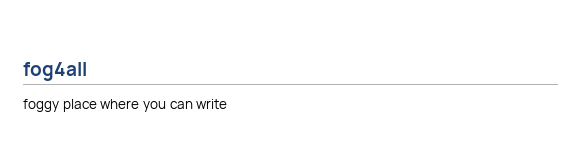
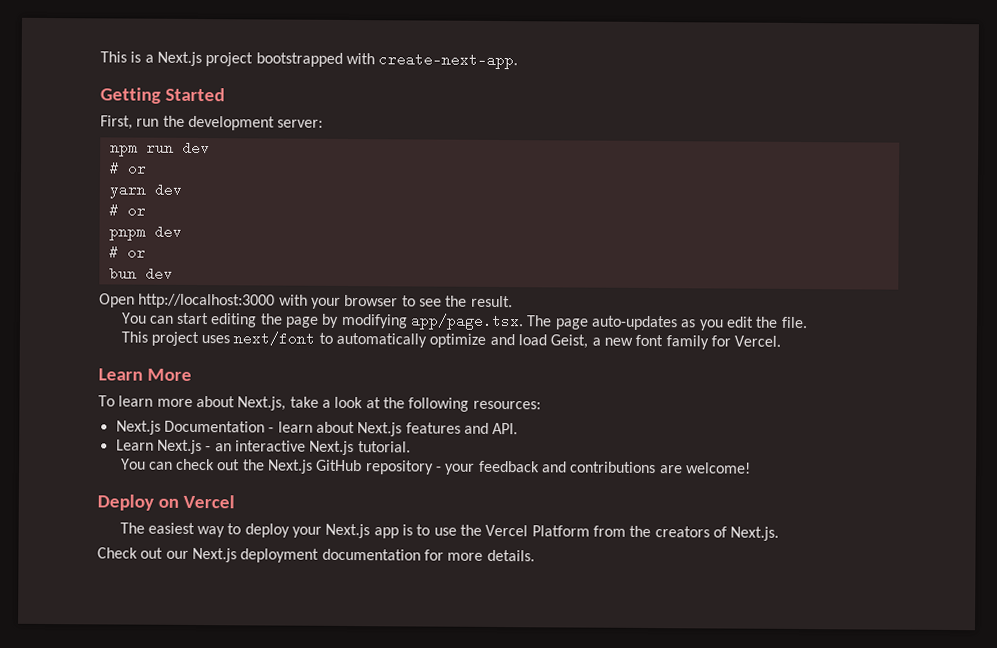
[23,62,87,81] [23,99,228,112] fog4all // foggy place where you can write -> [100,51,519,70] [100,87,225,104] [100,115,324,131] [109,140,210,157] [108,161,147,176] [108,182,182,199] [108,203,146,218] [108,224,182,241] [108,245,146,260] [108,266,173,281] [99,293,513,309] [120,312,808,331] [120,331,782,350] [98,368,192,381] [98,395,541,412] [115,420,519,437] [115,439,411,456] [120,458,751,475] [97,494,235,511] [119,522,780,541] [97,547,535,563] This is a Next.js project bootstrapped with create-next-app. // Getting Started // First, run the development server: // npm run dev // # or // yarn dev // # or // pnpm dev // # or // bun dev // Open http://localhost:3000 with your browser to see the result. // You can start editing the page by modifying app/page.tsx. The page auto-updates as you edit the file. // This project uses next/font to automatically optimize and load Geist, a new font family for Vercel. // Learn More // To learn more about Next.js, take a look at the following resources: // Next.js Documentation - learn about Next.js features and API. // Learn Next.js - an interactive Next.js tutorial. // You can check out the Next.js GitHub repository - your feedback and contributions are welcome! // Deploy on Vercel // The easiest way to deploy your Next.js app is to use the Vercel Platform from the creators of Next.js. // Check out our Next.js deployment documentation for more details.

